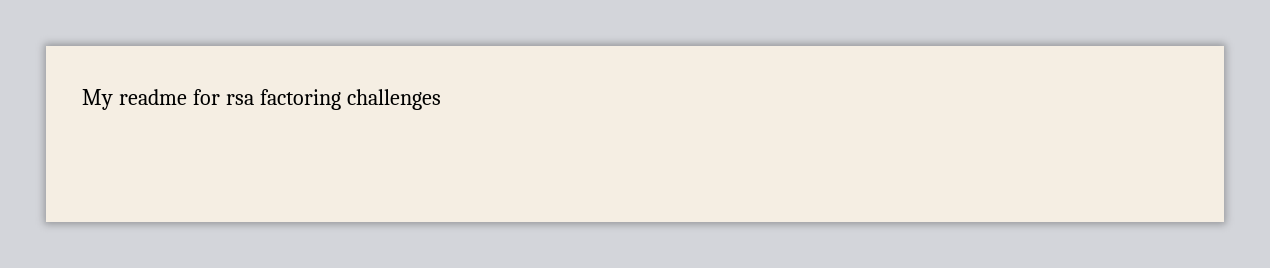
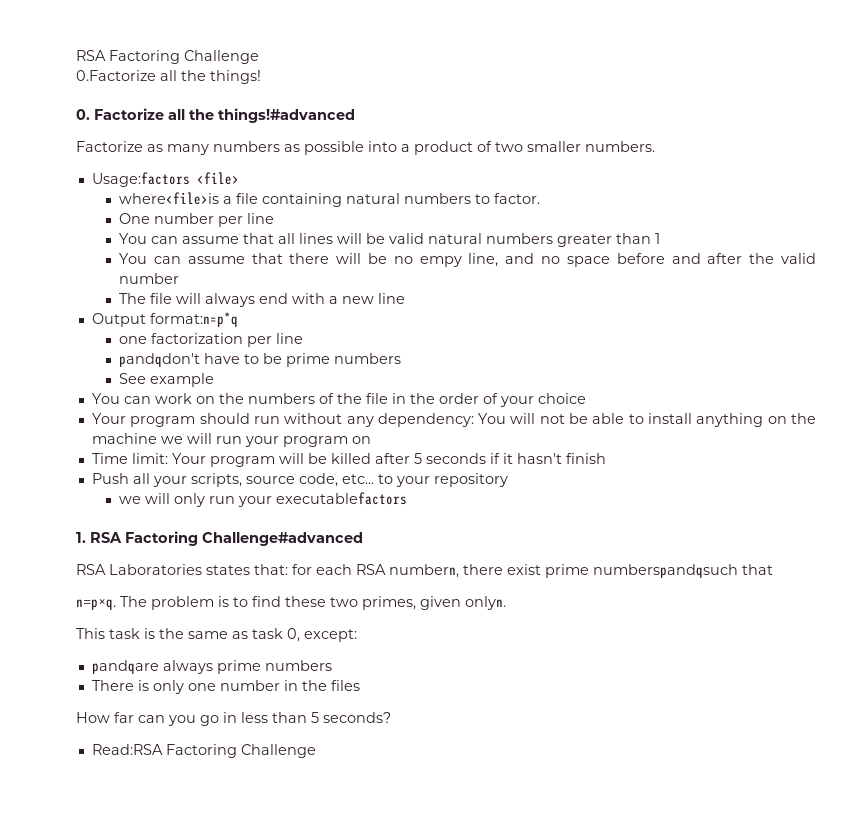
[82,89,441,110] My readme for rsa factoring challenges -> [76,50,259,64] [76,70,261,84] [76,108,355,123] [76,141,655,155] [91,172,239,187] [119,192,541,207] [119,213,275,227] [119,233,661,247] [119,253,816,267] [119,273,180,284] [119,293,406,307] [91,312,238,327] [119,333,304,347] [119,353,402,367] [119,373,215,387] [91,393,586,407] [91,413,816,427] [91,433,371,447] [91,453,606,467] [91,473,508,487] [119,492,408,507] [76,531,363,546] [76,564,773,578] [76,596,506,610] [76,628,357,642] [91,660,332,674] [91,680,360,694] [76,712,391,726] [91,744,316,758] RSA Factoring Challenge // 0.Factorize all the things! // 0. Factorize all the things!#advanced // Factorize as many numbers as possible into a product of two smaller numbers. // Usage:factors <file> // where<file>is a file containing natural numbers to factor. // One number per line // You can assume that all lines will be valid natural numbers greater than 1 // You can assume that there will be no empy line, and no space before and after the valid number // The file will always end with a new line // Output format:n=p*q // one factorization per line // pandqdon't have to be prime numbers // See example // You can work on the numbers of the file in the order of your choice // Your program should run without any dependency: You will not be able to install anything on the machine we will run your program on // Time limit: Your program will be killed after 5 seconds if it hasn't finish // Push all your scripts, source code, etc... to your repository // we will only run your executablefactors // 1. RSA Factoring Challenge#advanced // RSA Laboratories states that: for each RSA numbern, there exist prime numberspandqsuch that // n=p×q. The problem is to find these two primes, given onlyn. // This task is the same as task 0, except: // pandqare always prime numbers // There is only one number in the files // How far can you go in less than 5 seconds? // Read:RSA Factoring Challenge

